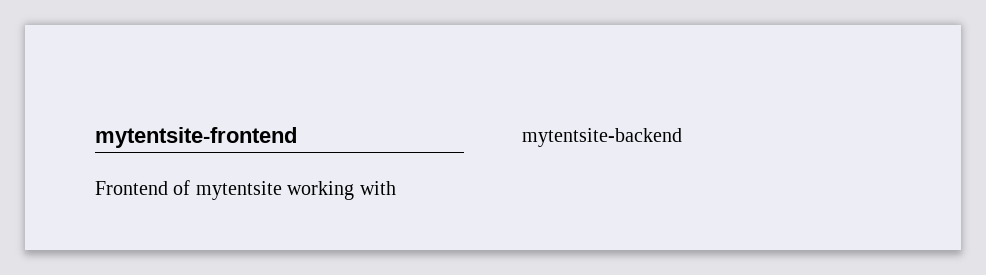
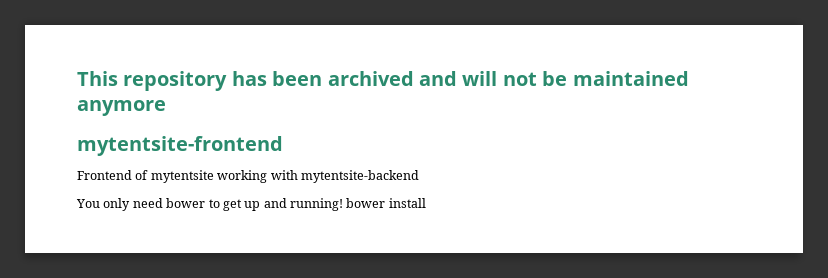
(95, 137) none -> [77,71,689,91] [77,100,166,116] This repository has been archived and will not be maintained anymore //
(682, 137) none -> [76,198,426,211] // You only need bower to get up and running! bower install

